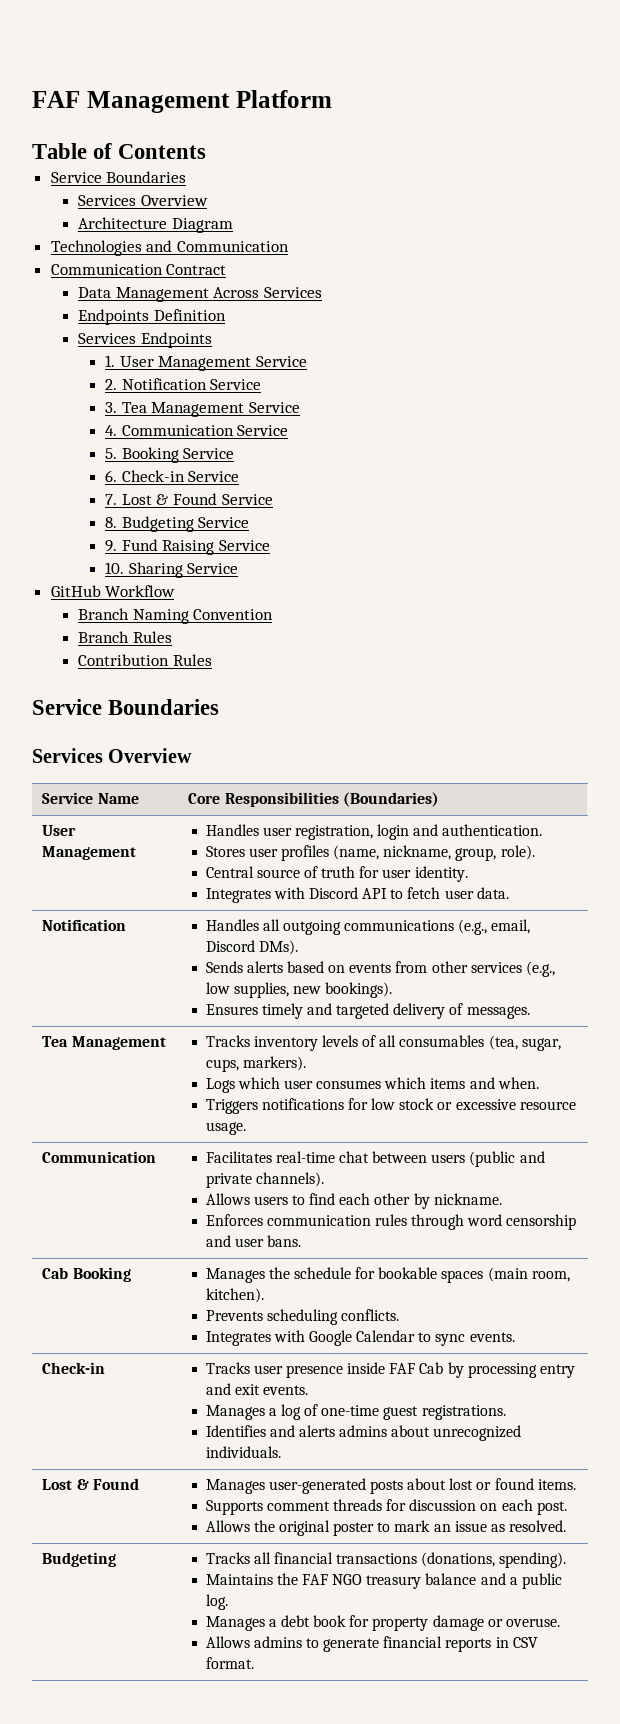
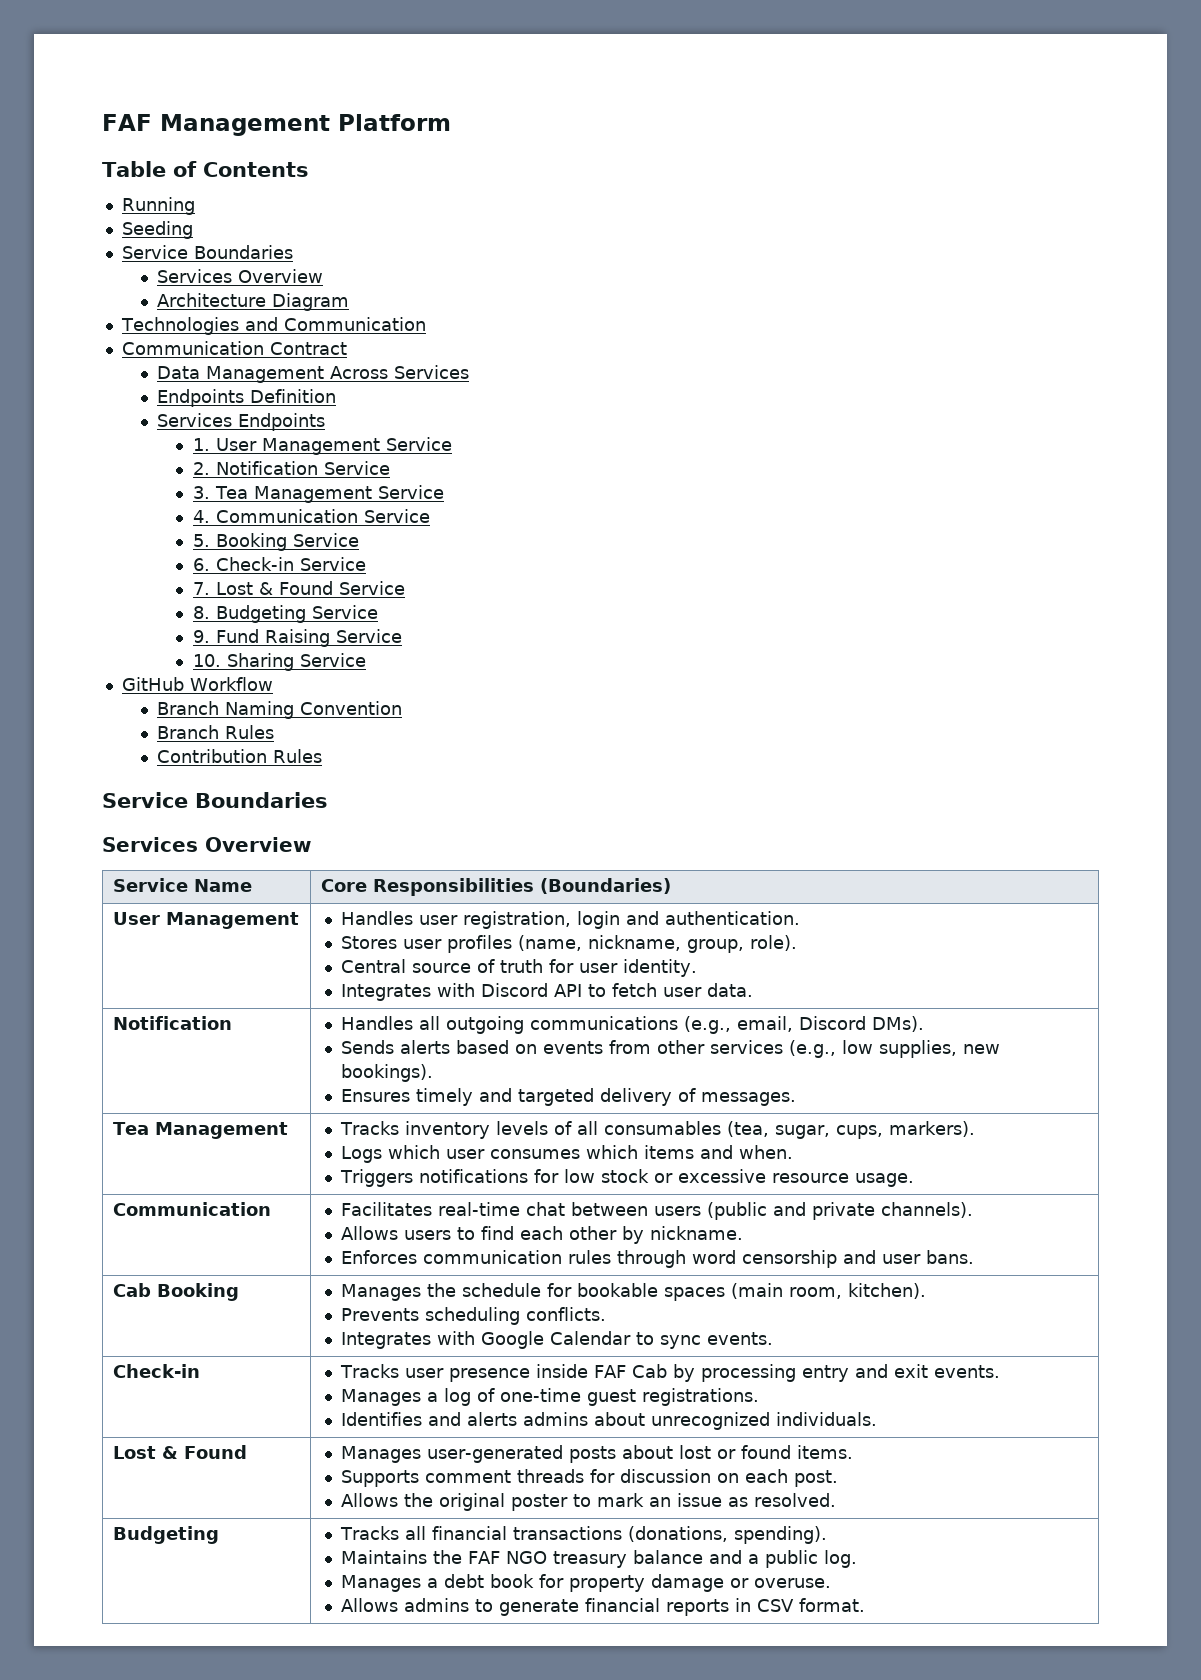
(207, 151) none -> [121,197,195,215] [121,221,193,239] // Running // Seeding

